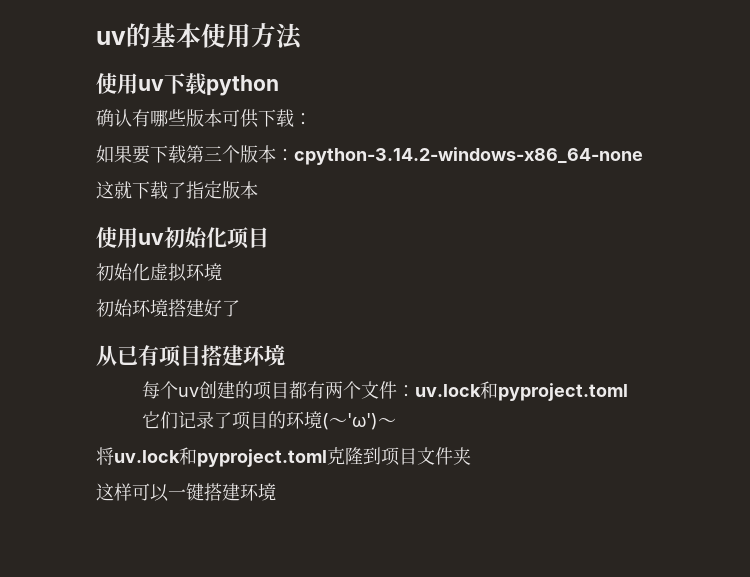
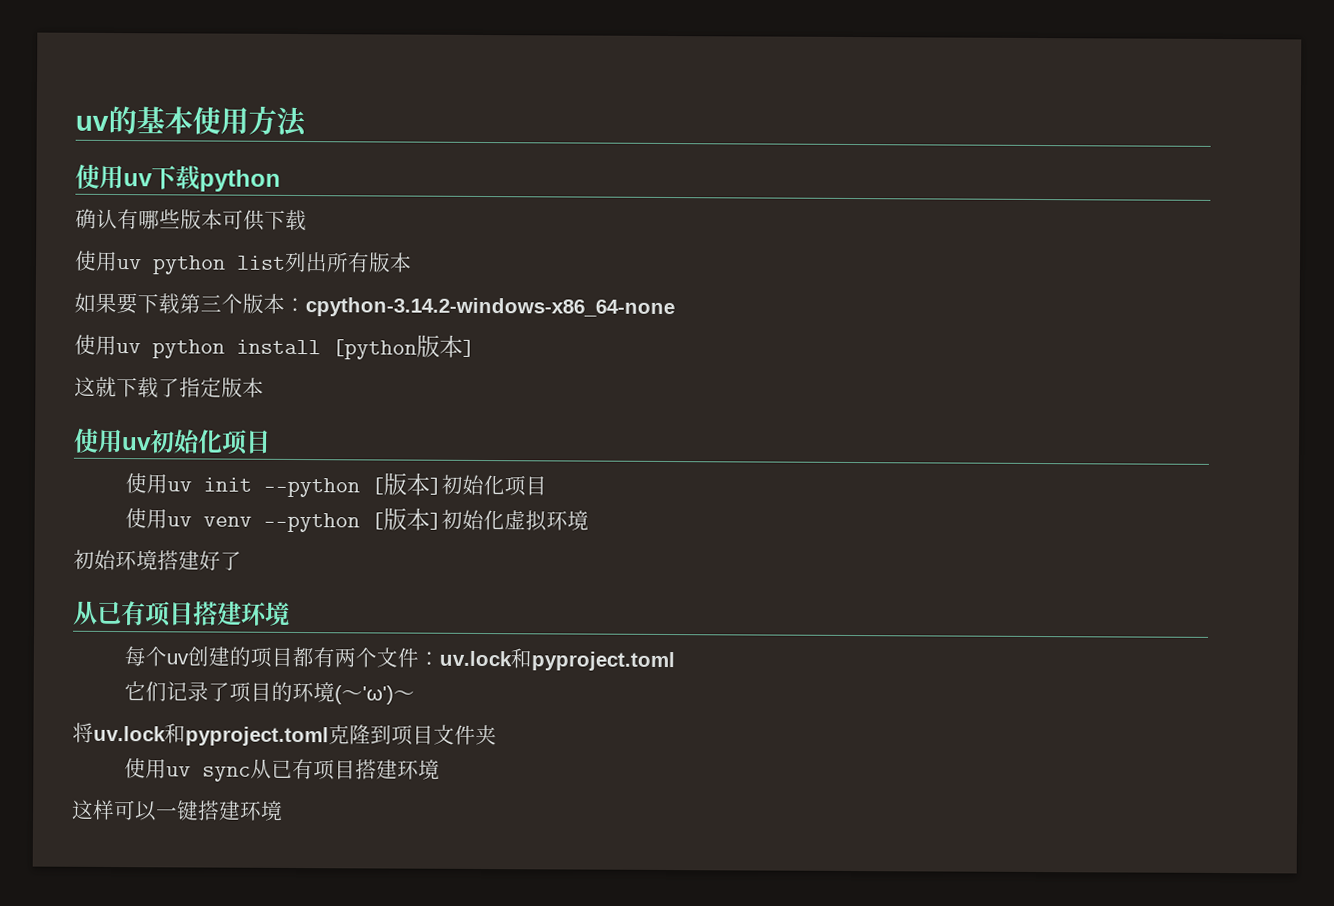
[294,113,312,125] ： -> [74,250,412,275] // 使用uv python list列出所有版本
(643, 156) none -> [74,334,475,360] // 使用uv python install [python版本]
(269, 237) none -> [125,472,548,498] [125,507,443,533] 使用uv init --python [版本]初始化项目 // 使用uv venv --python [版本]
(471, 456) none -> [124,758,441,782] // 使用uv sync从已有项目搭建环境

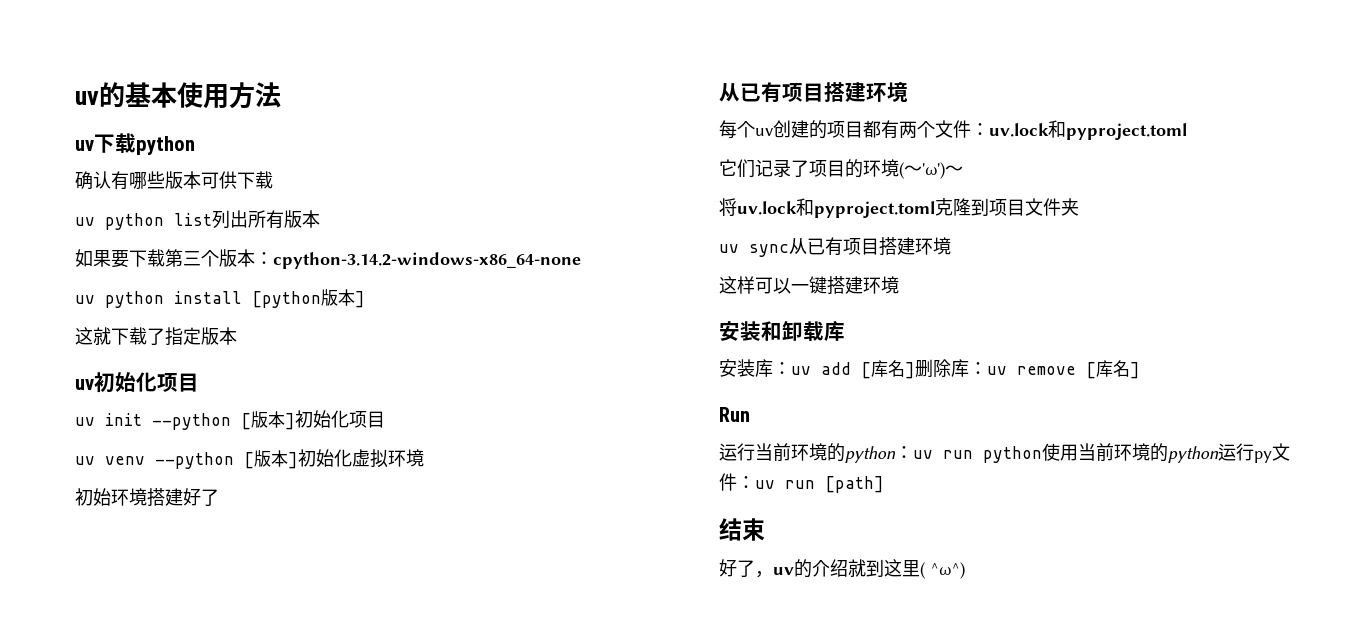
[75,163,124,190] 使用 -> (281, 95) none
[74,250,118,272] 使用 -> (273, 180) none
[74,334,117,356] 使用 -> (581, 260) none
[73,427,123,454] 使用 -> (237, 336) none
[125,473,169,494] 使用 -> (199, 382) none
[125,508,169,529] 使用 -> (385, 419) none
[124,758,168,779] 使用 -> (1079, 207) none
(283, 810) none -> [719,321,845,341] [719,359,1140,379] [719,407,750,422] [719,443,1290,463] [719,473,884,493] [719,518,765,541] [719,559,965,579] // 安装和卸载库 // 安装库：uv add [库名]删除库：uv remove [库名] // Run // 运行当前环境的python：uv run python使用当前环境的python运行py文件：uv run [path] // 结束 // 好了，uv的介绍就到这里( ^ω^)

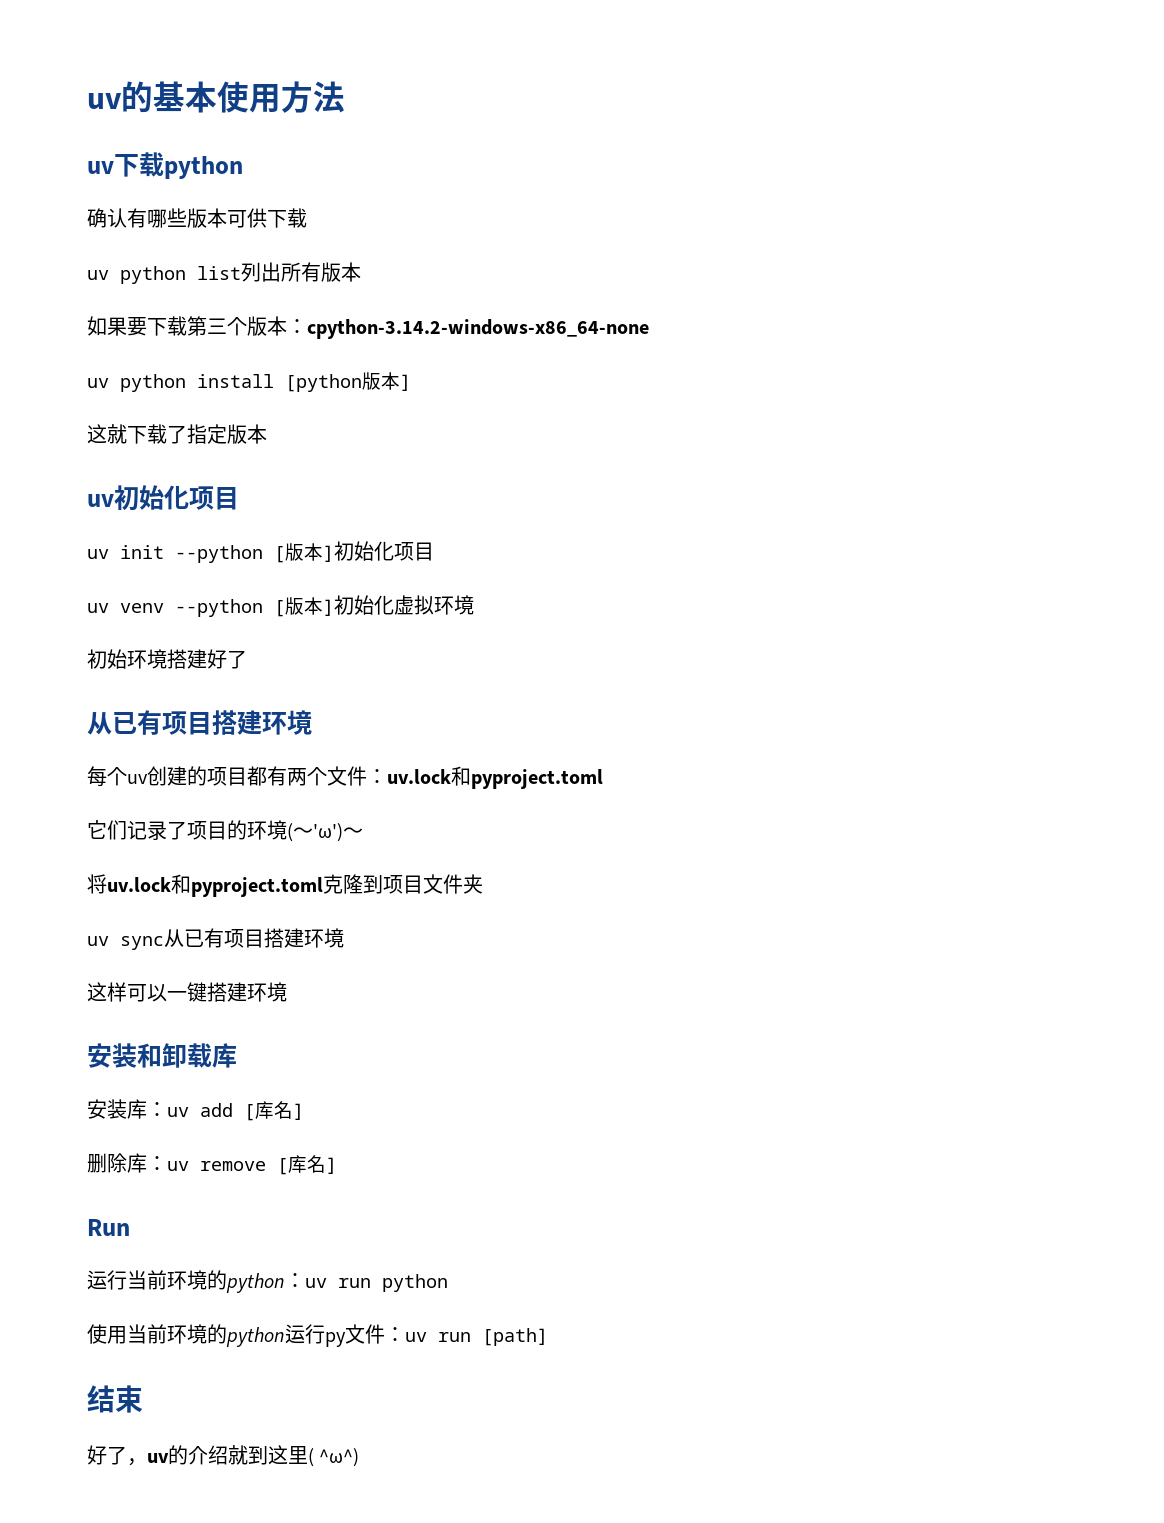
(915, 370) none -> (304, 1111) //
(1042, 454) none -> (448, 1283) //

